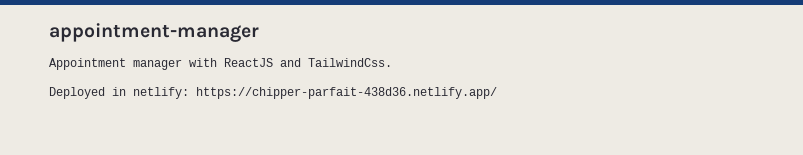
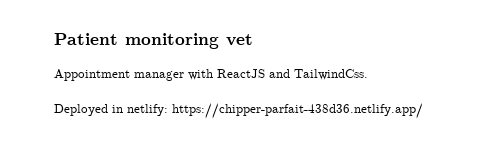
[49,23,259,42] appointment-manager -> [54,33,253,49] Patient monitoring vet

